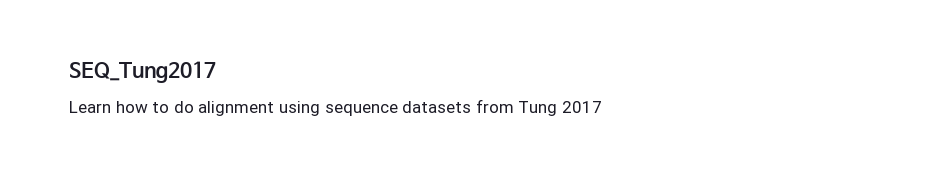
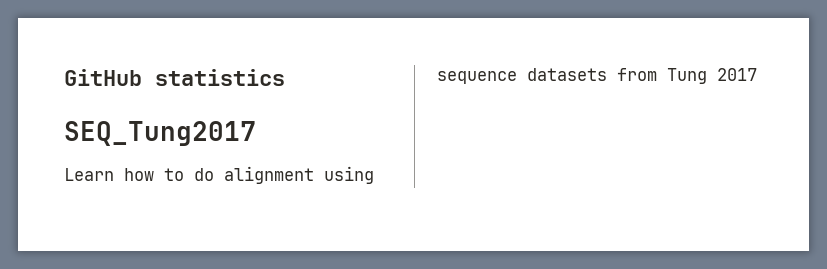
(69, 72) none -> [64,69,285,86] GitHub statistics //

